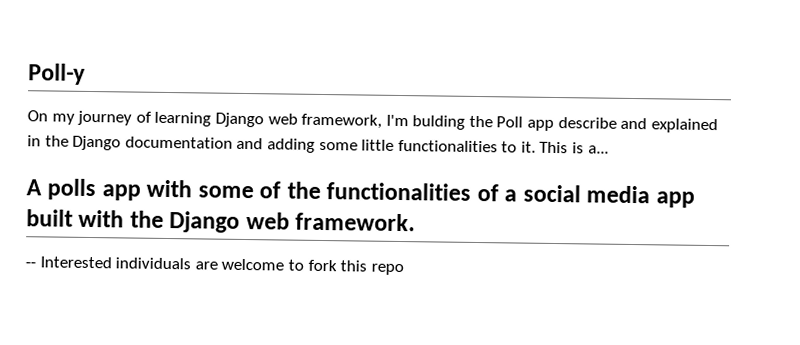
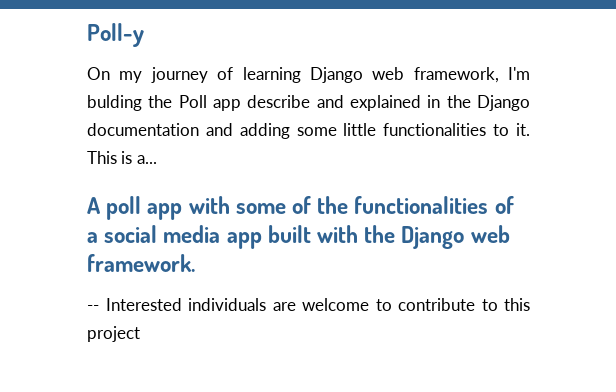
[47,178,97,201] polls -> [106,196,142,220] poll
[307,259,404,276] fork this repo -> [398,298,530,311] [87,326,140,342] contribute to this project

